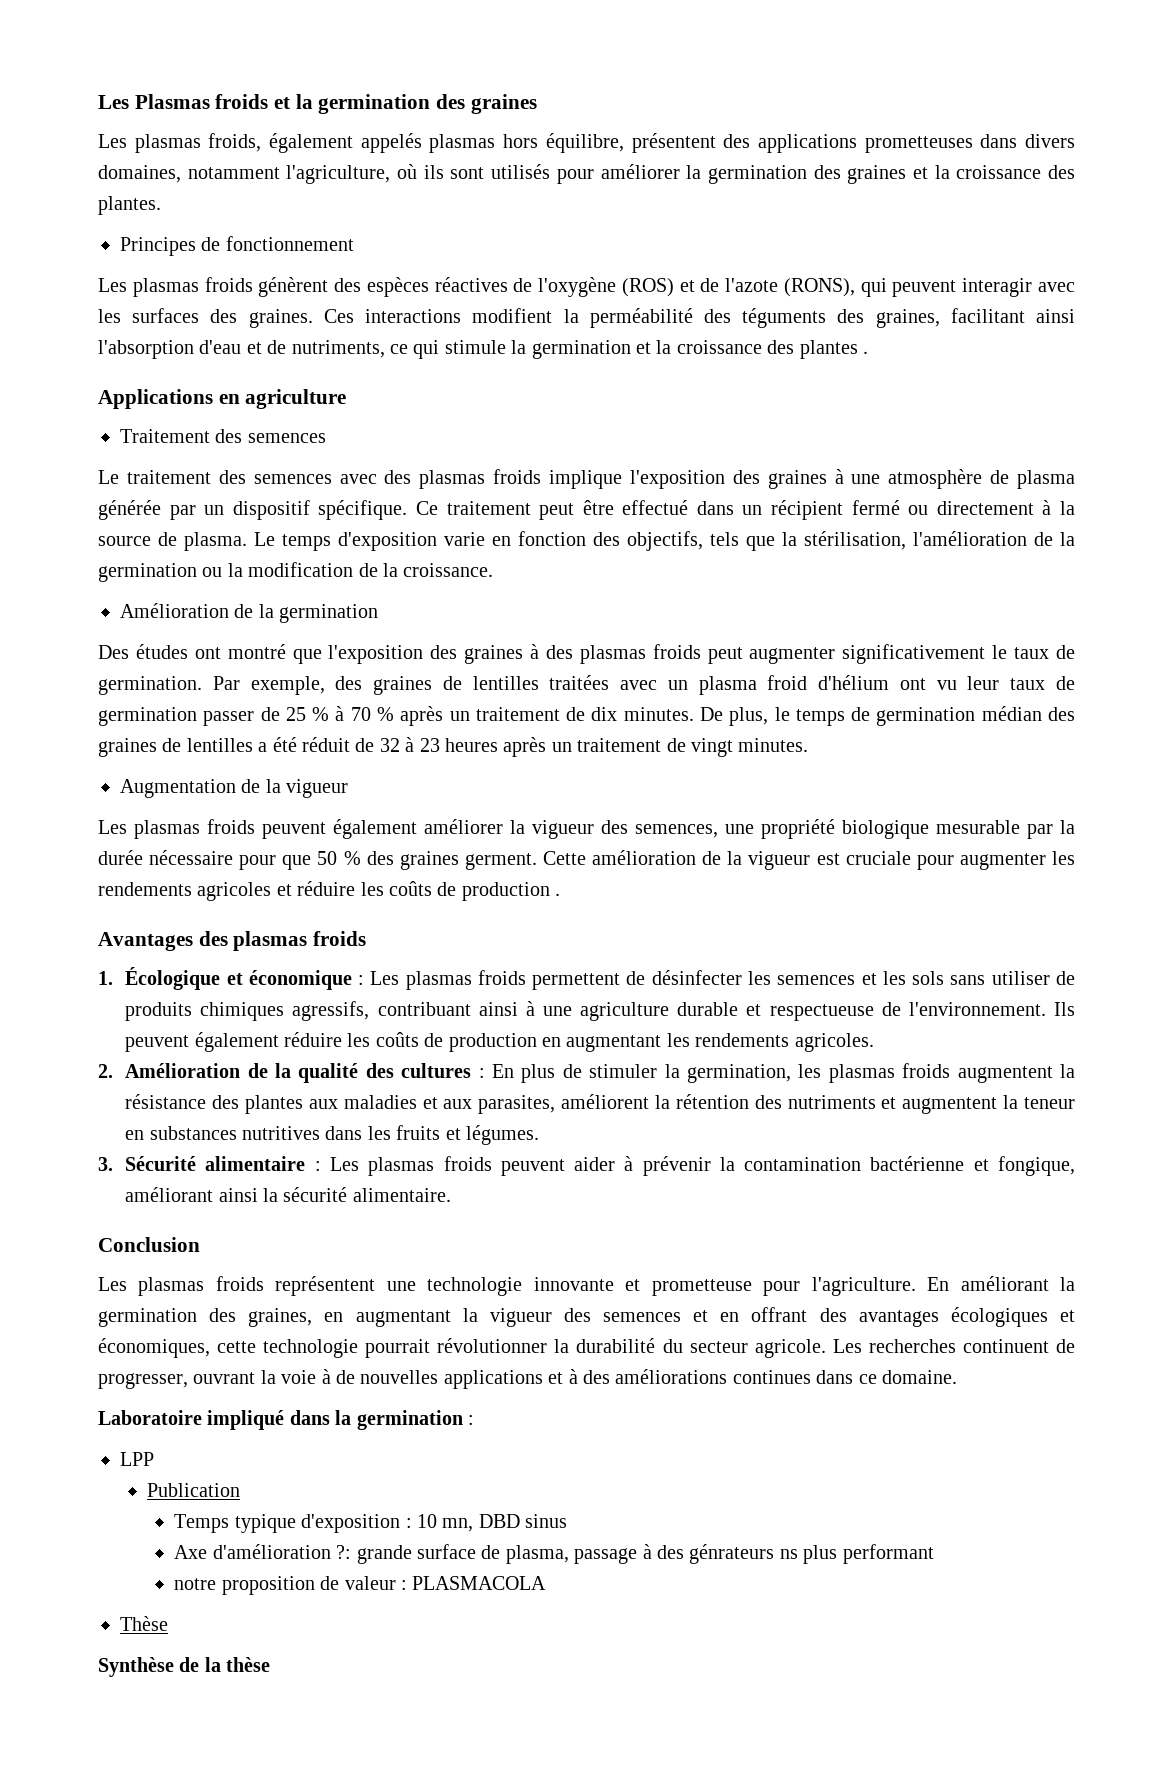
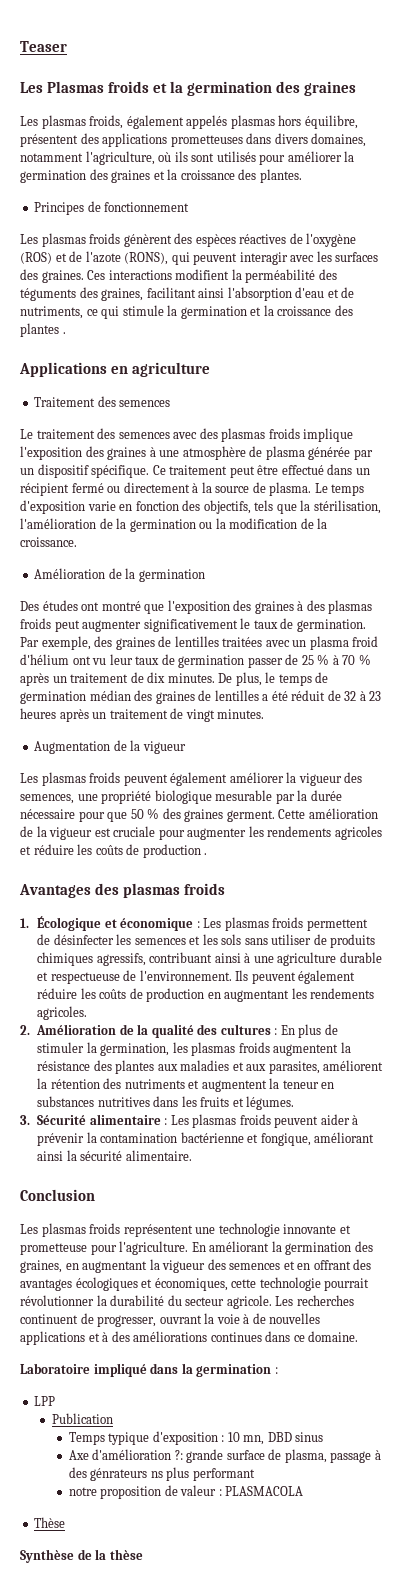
(98, 102) none -> [20,41,67,52] Teaser //

